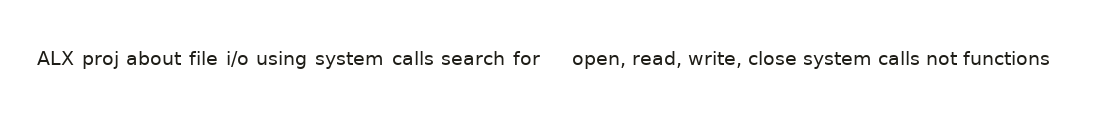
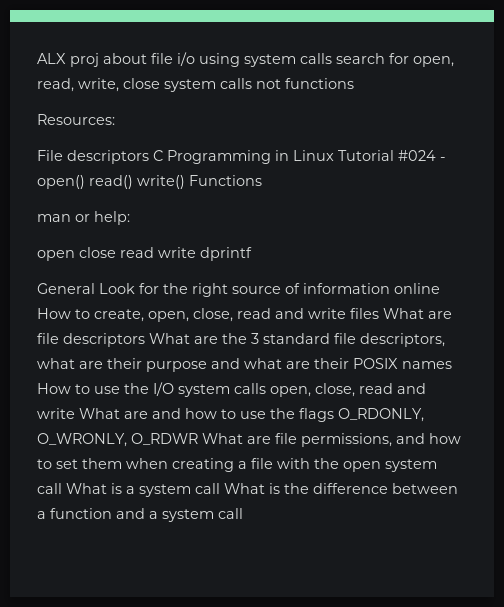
(1050, 58) none -> [37,114,115,125] [37,150,446,164] [37,175,262,189] [37,211,130,225] [37,247,252,261] [37,283,440,297] [37,308,452,322] [37,333,445,347] [37,358,452,372] [37,382,426,397] [37,408,424,422] [37,433,461,447] [37,458,437,472] [37,483,458,497] [37,508,243,522] // Resources: // File descriptors C Programming in Linux Tutorial #024 - open() read() write() Functions // man or help: // open close read write dprintf // General Look for the right source of information online How to create, open, close, read and write files What are file descriptors What are the 3 standard file descriptors, what are their purpose and what are their POSIX names How to use the I/O system calls open, close, read and write What are and how to use the flags O_RDONLY, O_WRONLY, O_RDWR What are file permissions, and how to set them when creating a file with the open system call What is a system call What is the difference between a function and a system call

